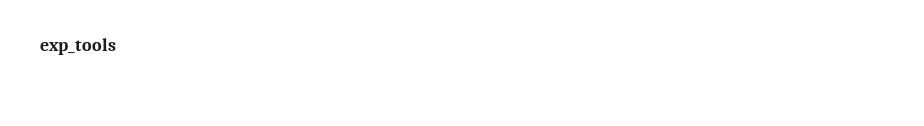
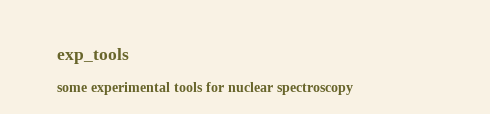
(116, 46) none -> [57,82,353,95] // some experimental tools for nuclear spectroscopy

